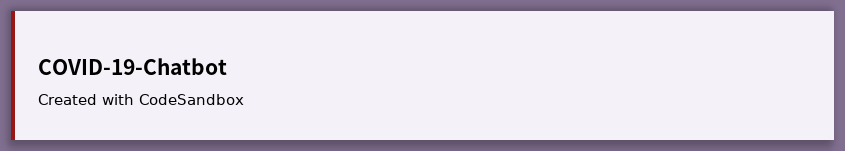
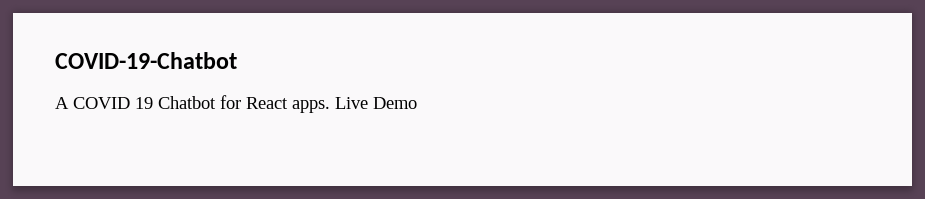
[38,94,244,105] Created with CodeSandbox -> [55,95,417,113] A COVID 19 Chatbot for React apps. Live Demo

